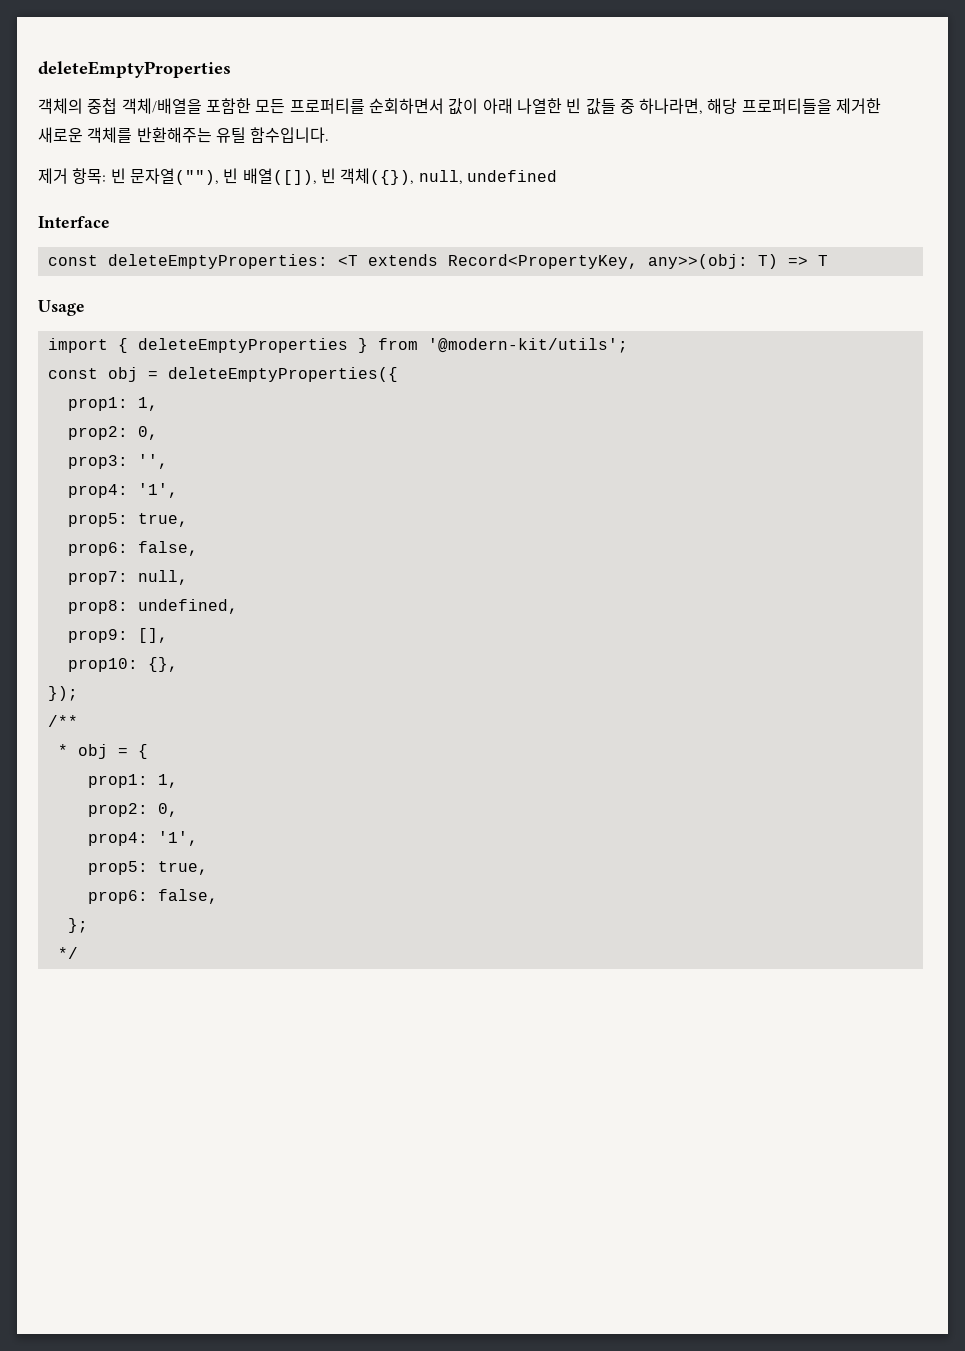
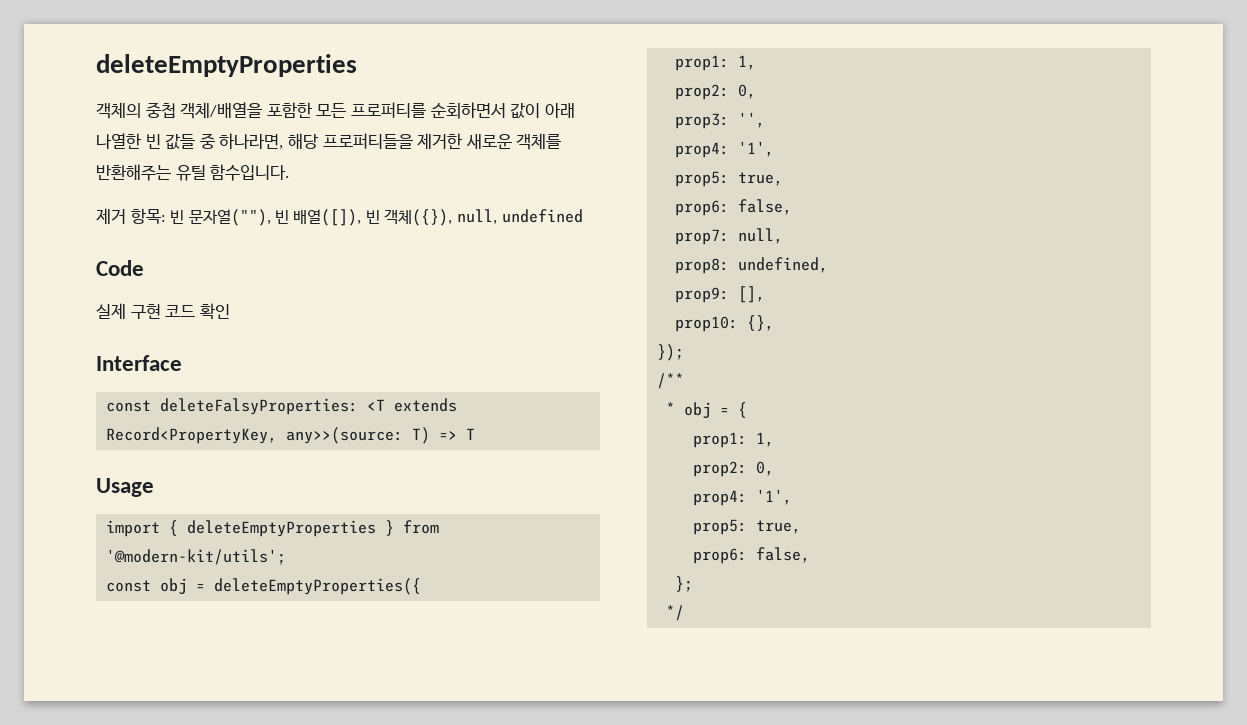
(557, 176) none -> [96,260,144,276] [96,303,230,320] // Code // 실제 구현 코드 확인
[107,254,328,269] deleteEmptyProperties: -> [160,398,359,415] deleteFalsyProperties:
[647,254,748,269] any>>(obj: -> [286,427,404,444] any>>(source:

